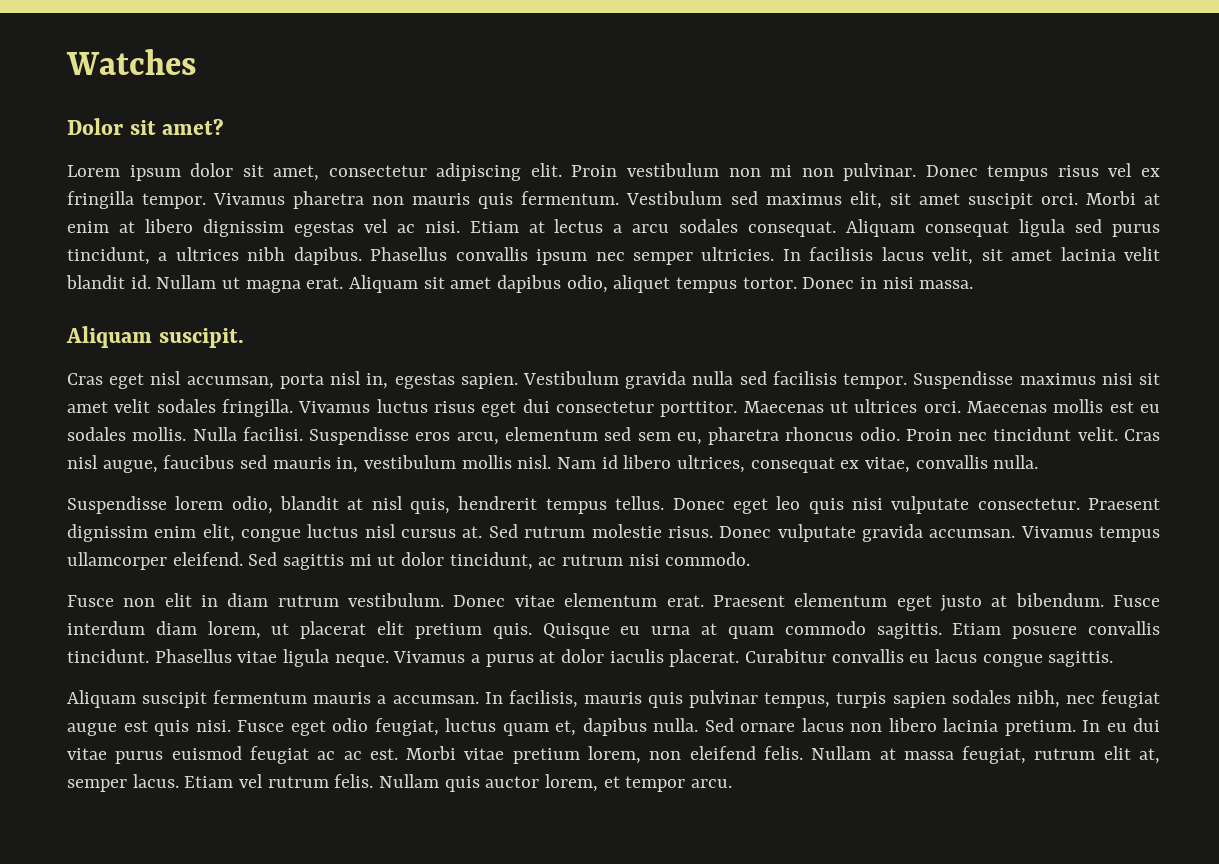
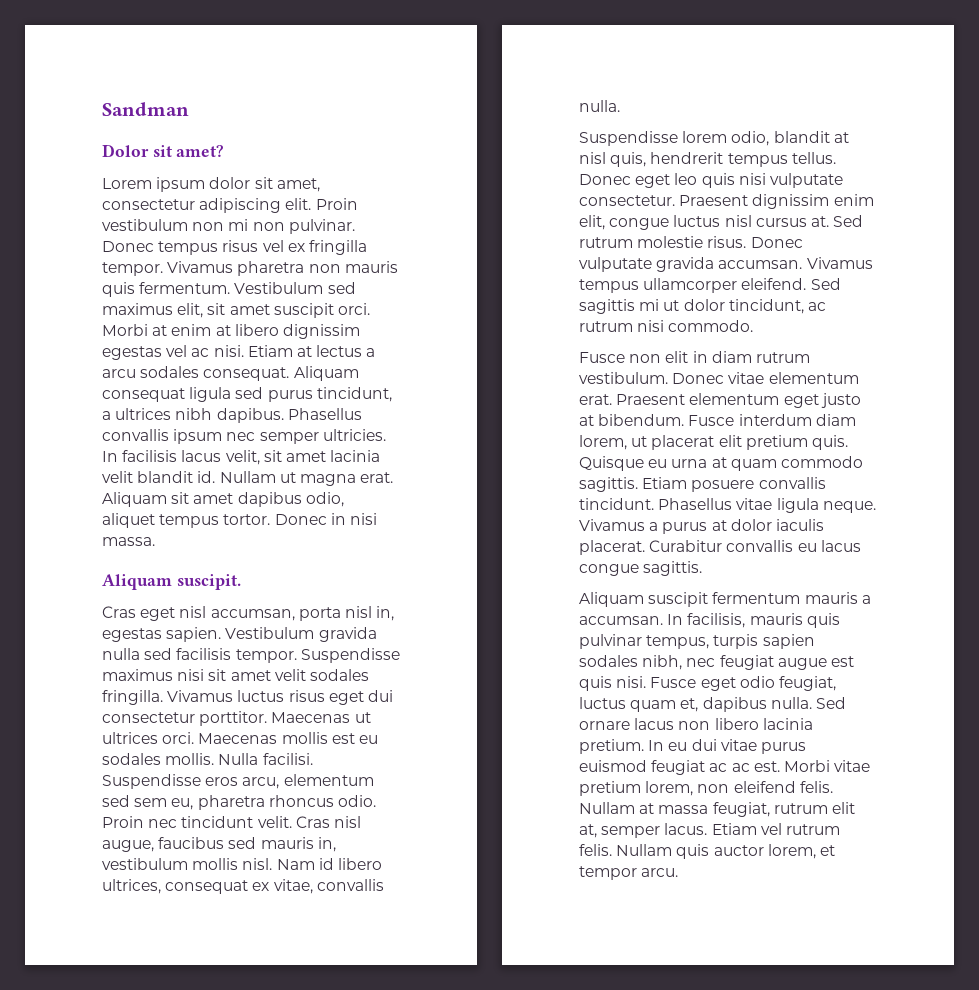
[66,49,196,75] Watches -> [102,102,189,116] Sandman

